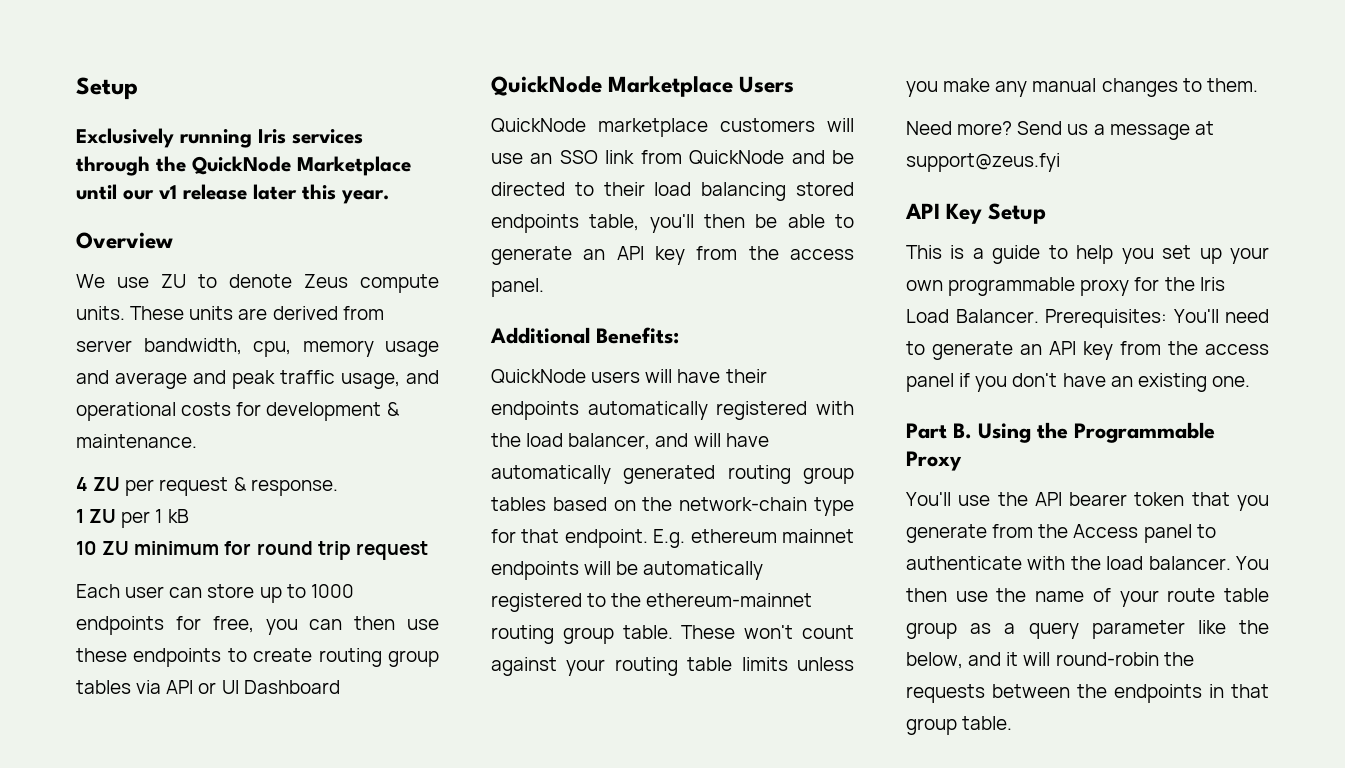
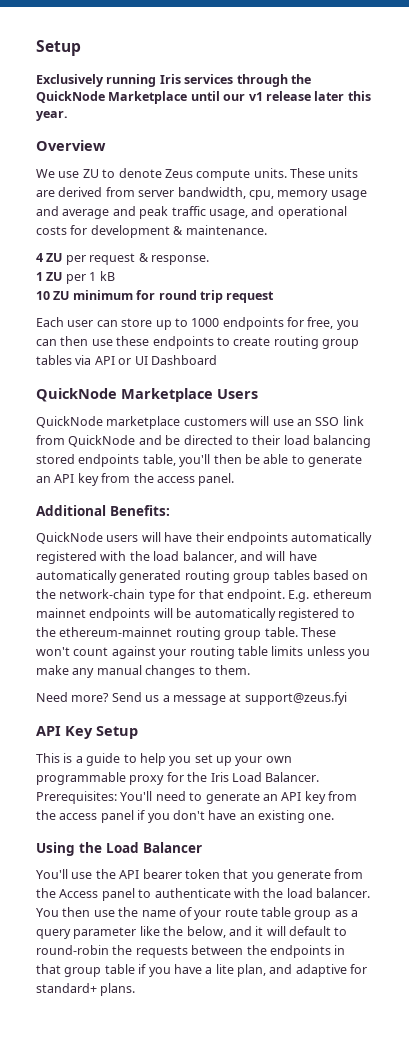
[906,422,1215,443] [906,451,962,471] Part B. Using the Programmable Proxy -> [36,842,202,856] Using the Load Balancer
(1051, 659) none -> [289,926,348,936] default to
[962,716,1013,730] table. -> [104,964,368,977] [36,983,136,996] table if you have a lite plan, and adaptive for standard+ plans.

